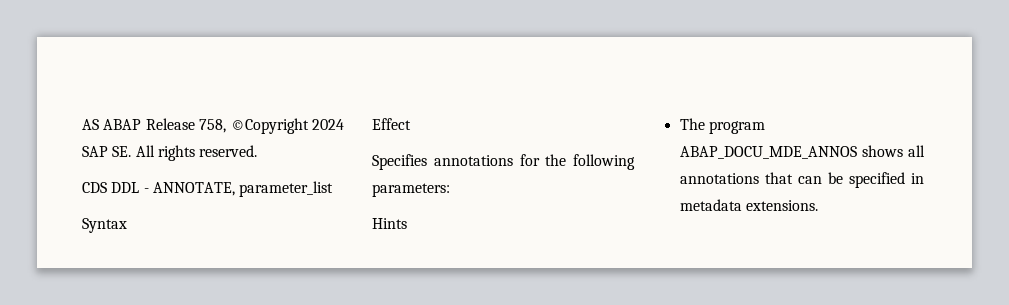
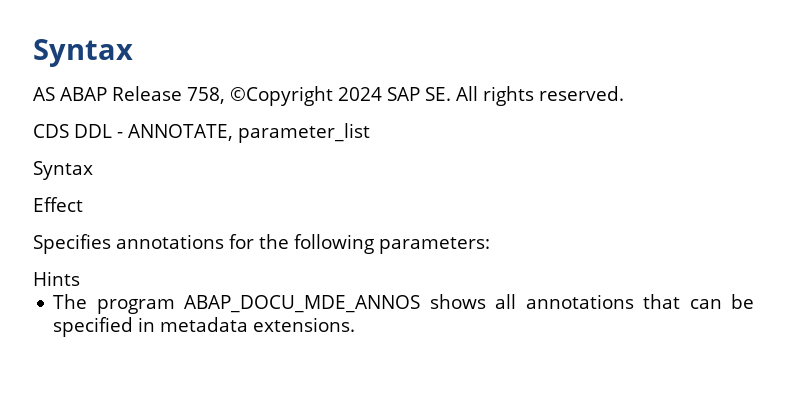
(82, 124) none -> [33,39,133,67] Syntax //

